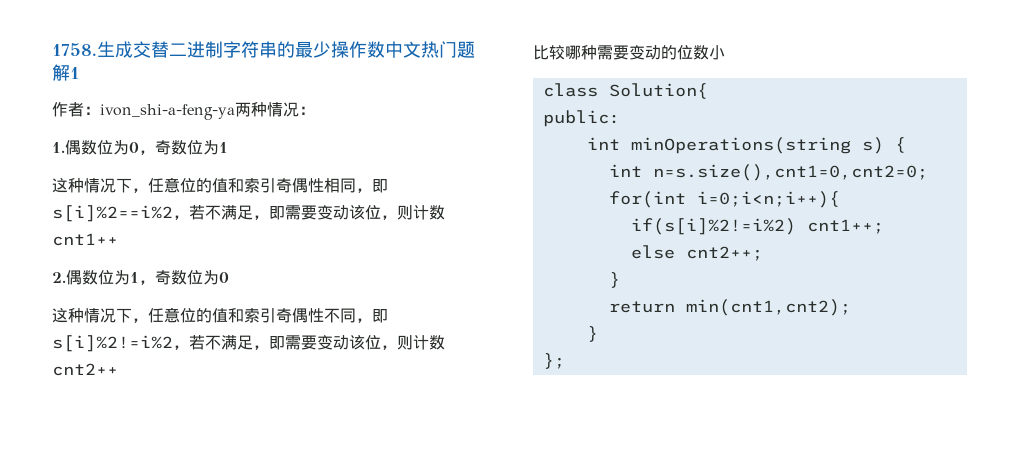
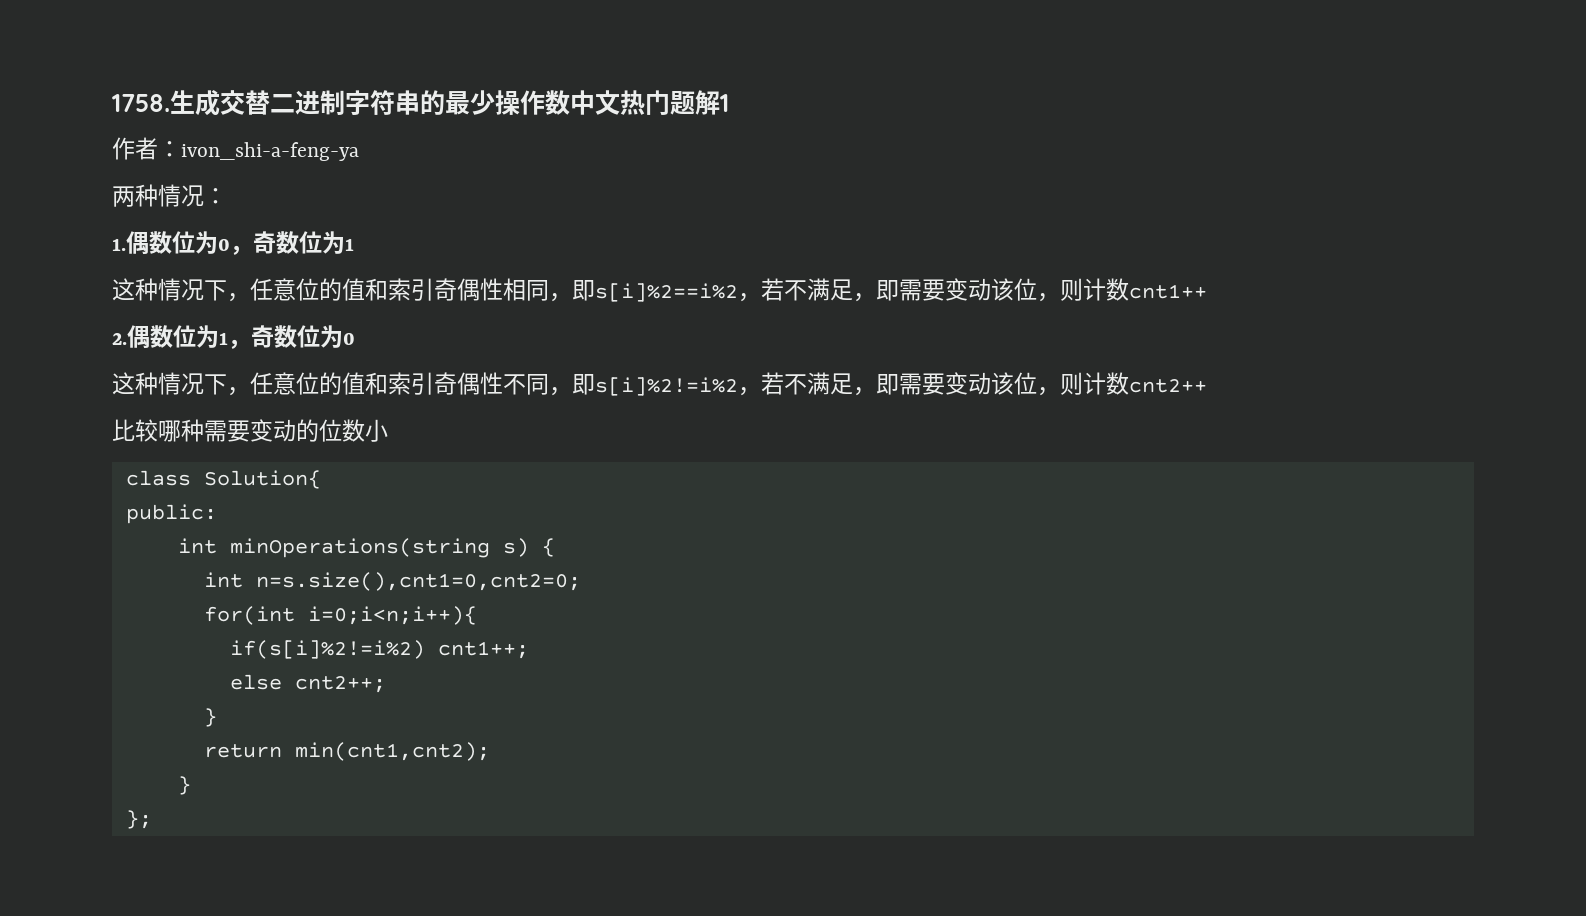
(235, 112) none -> (359, 151) //

